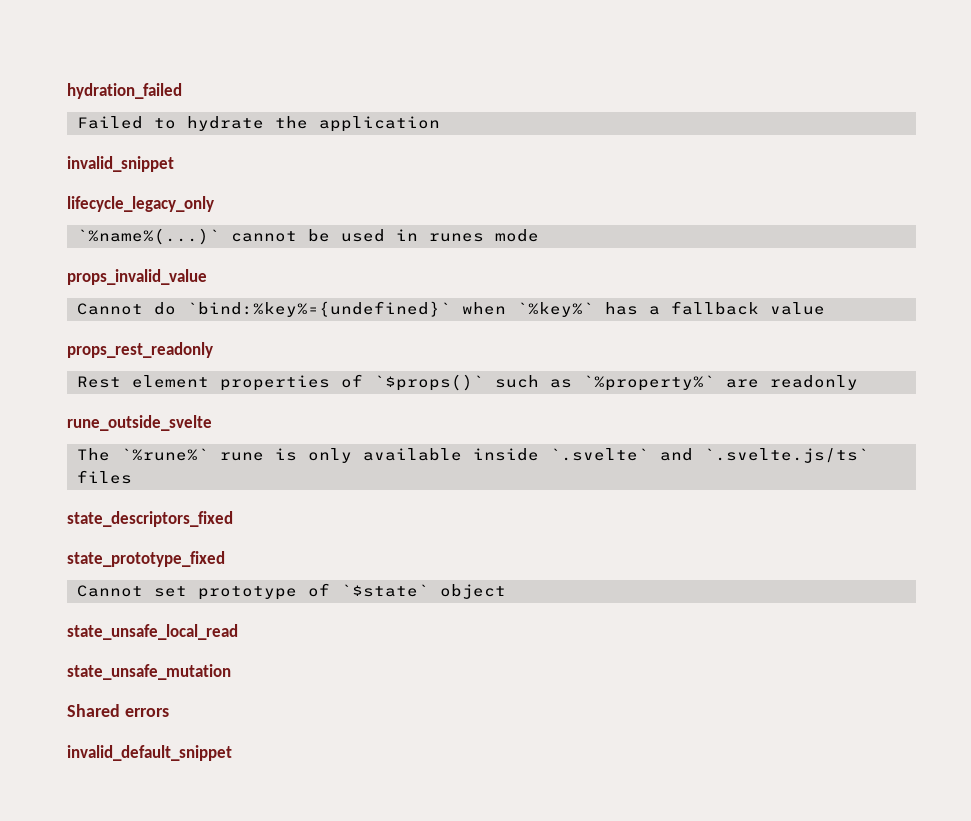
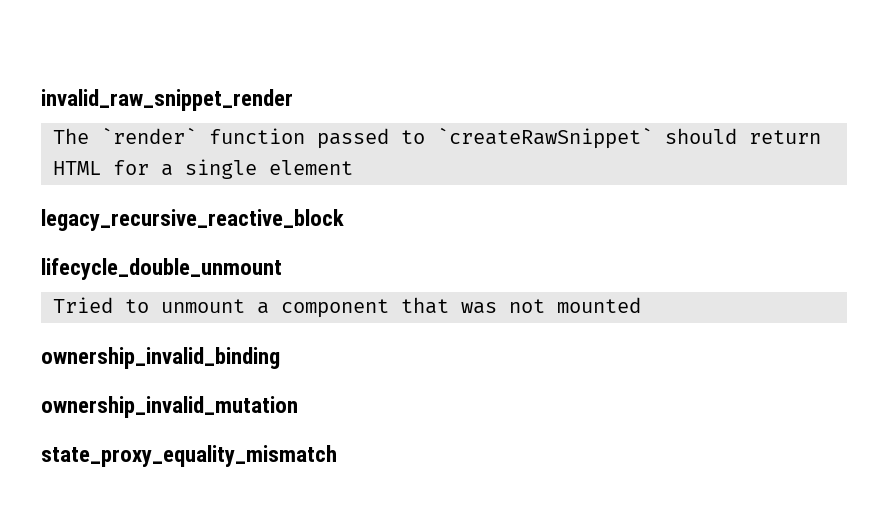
[67,83,182,99] [76,116,440,132] [67,156,174,172] [67,196,214,212] [76,228,539,245] [67,269,207,285] [76,301,825,317] [67,342,213,358] [76,374,858,391] [67,415,212,431] [76,448,869,463] [76,470,132,484] [67,511,233,527] [67,551,225,567] [76,583,506,600] [67,624,238,640] [67,664,231,680] [67,704,169,717] [67,745,232,761] hydration_failed // Failed to hydrate the application // invalid_snippet // lifecycle_legacy_only // `%name%(...)` cannot be used in runes mode // props_invalid_value // Cannot do `bind:%key%={undefined}` when `%key%` has a fallback value // props_rest_readonly // Rest element properties of `$props()` such as `%property%` are readonly // rune_outside_svelte // The `%rune%` rune is only available inside `.svelte` and `.svelte.js/ts` files // state_descriptors_fixed // state_prototype_fixed // Cannot set prototype of `$state` object // state_unsafe_local_read // state_unsafe_mutation // Shared errors // invalid_default_snippet -> [41,89,293,111] [52,127,821,149] [52,159,353,179] [41,209,344,231] [41,258,282,280] [52,297,641,318] [41,347,280,369] [41,396,298,418] [41,445,337,467] invalid_raw_snippet_render // The `render` function passed to `createRawSnippet` should return HTML for a single element // legacy_recursive_reactive_block // lifecycle_double_unmount // Tried to unmount a component that was not mounted // ownership_invalid_binding // ownership_invalid_mutation // state_proxy_equality_mismatch

